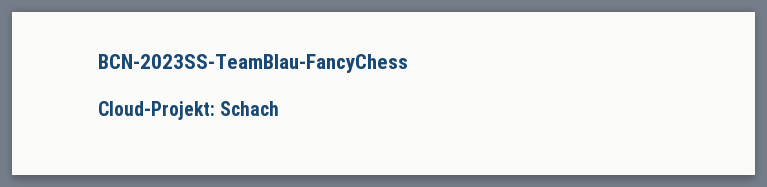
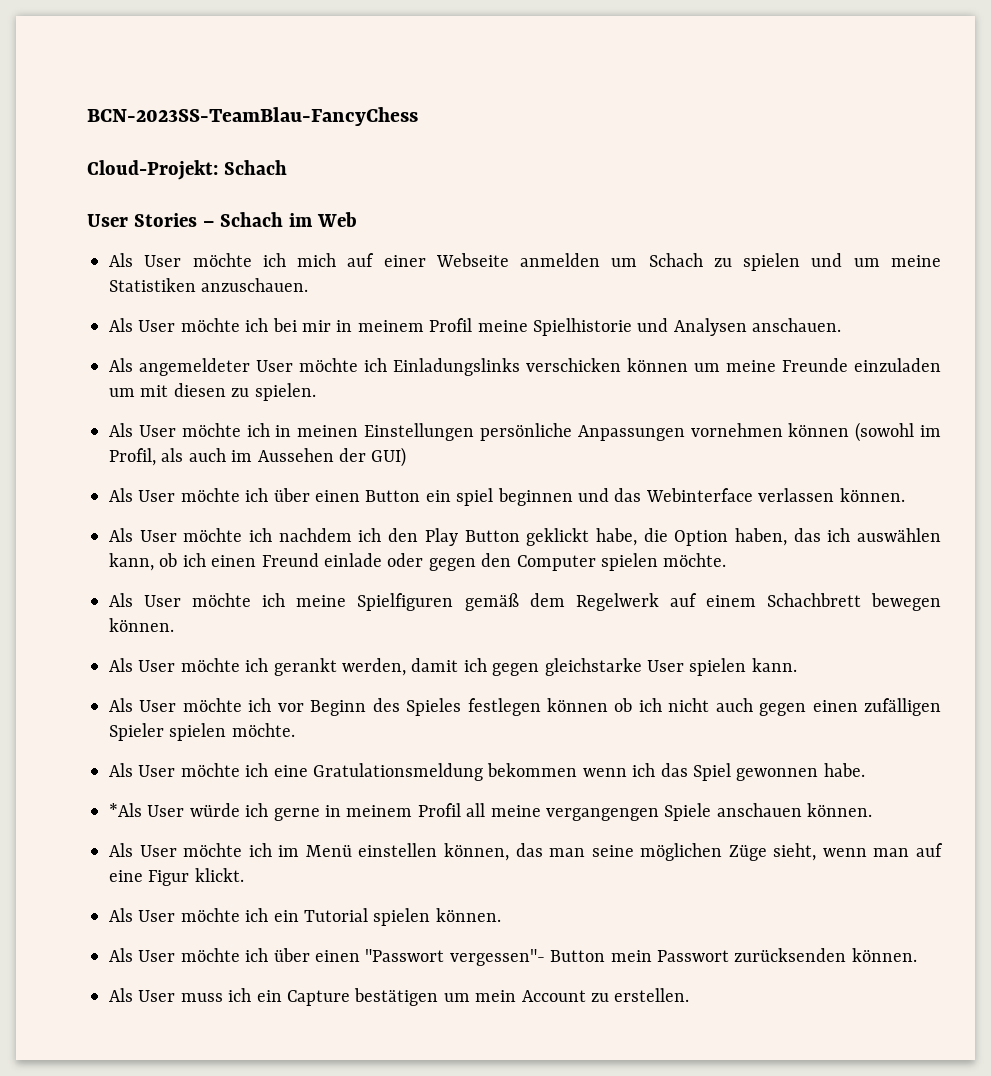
(280, 108) none -> [87,212,357,227] [109,253,941,271] [109,278,309,292] [109,318,842,336] [109,358,941,376] [109,383,316,401] [109,422,941,442] [109,447,407,467] [109,488,905,506] [109,528,941,546] [109,553,727,571] [109,593,941,611] [109,618,174,632] [109,658,797,676] [109,698,941,716] [109,723,295,741] [109,763,865,781] [109,803,873,821] [109,843,943,861] [109,868,244,886] [109,908,501,926] [109,948,917,966] [109,988,690,1006] // User Stories – Schach im Web // Als User möchte ich mich auf einer Webseite anmelden um Schach zu spielen und um meine Statistiken anzuschauen. // Als User möchte ich bei mir in meinem Profil meine Spielhistorie und Analysen anschauen. // Als angemeldeter User möchte ich Einladungslinks verschicken können um meine Freunde einzuladen um mit diesen zu spielen. // Als User möchte ich in meinen Einstellungen persönliche Anpassungen vornehmen können (sowohl im Profil, als auch im Aussehen der GUI) // Als User möchte ich über einen Button ein spiel beginnen und das Webinterface verlassen können. // Als User möchte ich nachdem ich den Play Button geklickt habe, die Option haben, das ich auswählen kann, ob ich einen Freund einlade oder gegen den Computer spielen möchte. // Als User möchte ich meine Spielfiguren gemäß dem Regelwerk auf einem Schachbrett bewegen können. // Als User möchte ich gerankt werden, damit ich gegen gleichstarke User spielen kann. // Als User möchte ich vor Beginn des Spieles festlegen können ob ich nicht auch gegen einen zufälligen Spieler spielen möchte. // Als User möchte ich eine Gratulationsmeldung bekommen wenn ich das Spiel gewonnen habe. // *Als User würde ich gerne in meinem Profil all meine vergangengen Spiele anschauen können. // Als User möchte ich im Menü einstellen können, das man seine möglichen Züge sieht, wenn man auf eine Figur klickt. // Als User möchte ich ein Tutorial spielen können. // Als User möchte ich über einen "Passwort vergessen"- Button mein Passwort zurücksenden können. // Als User muss ich ein Capture bestätigen um mein Account zu erstellen.

